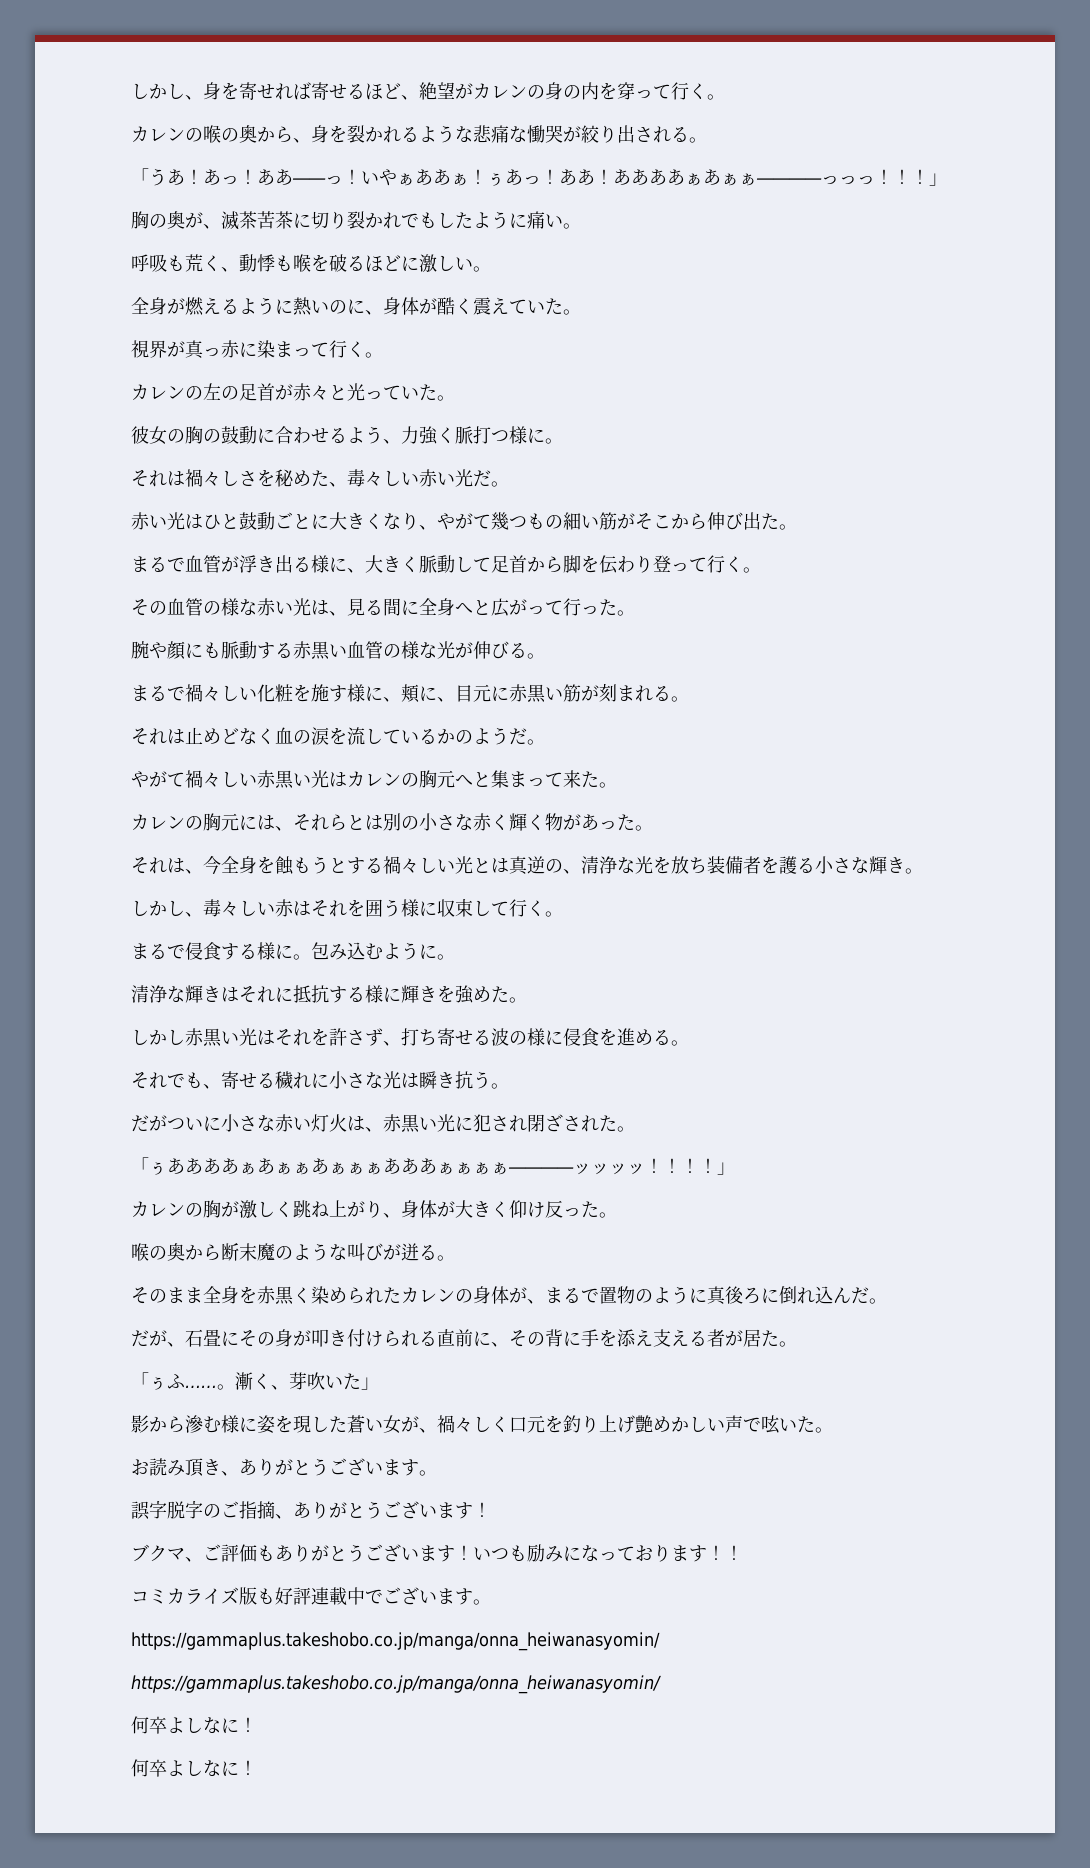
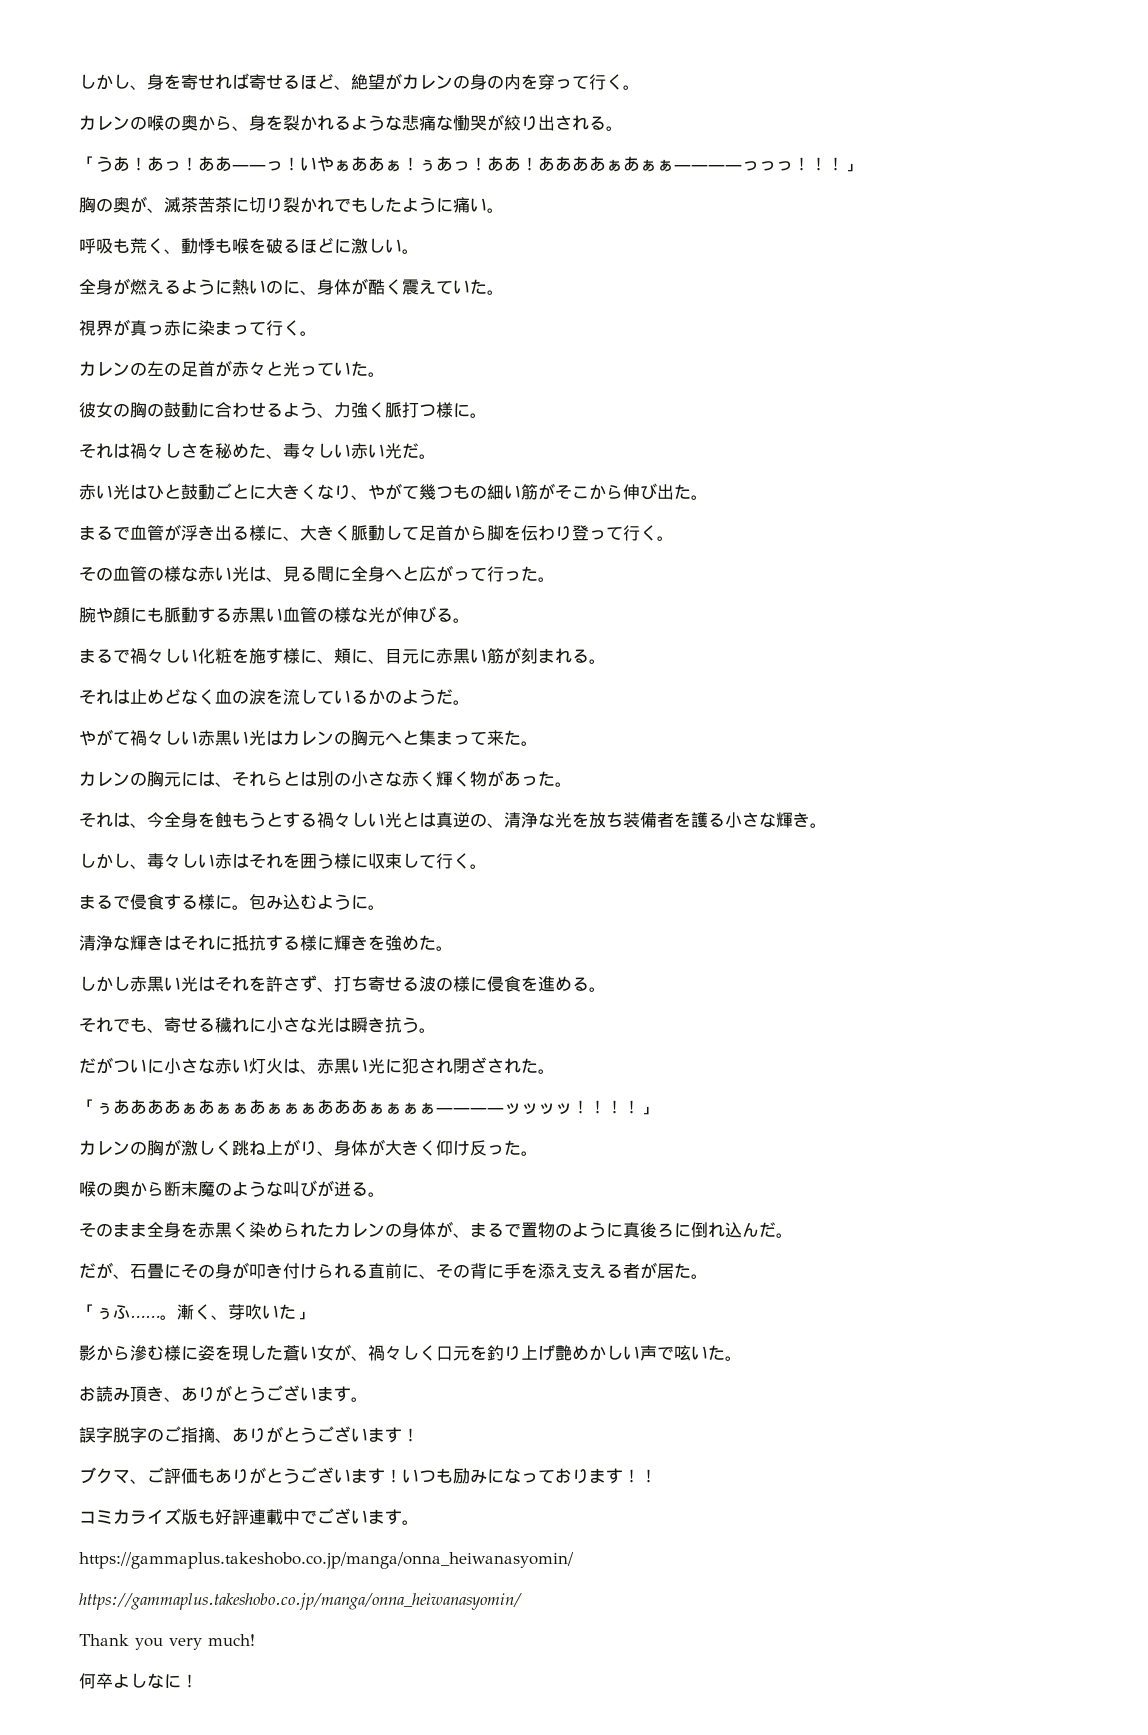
[131,1716,257,1734] 何卒よしなに！ -> [79,1634,255,1650] Thank you very much!

